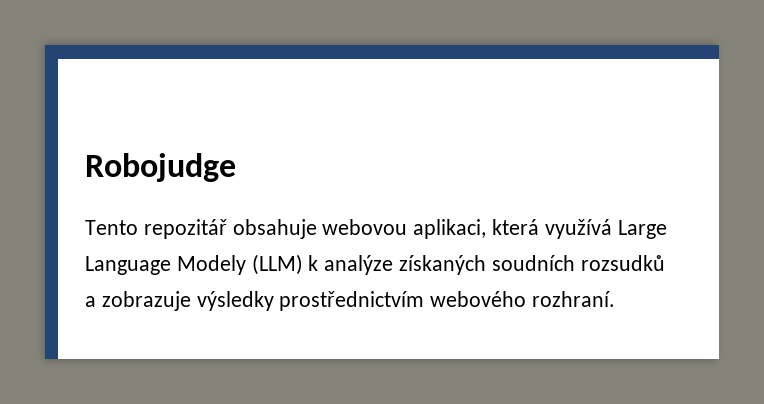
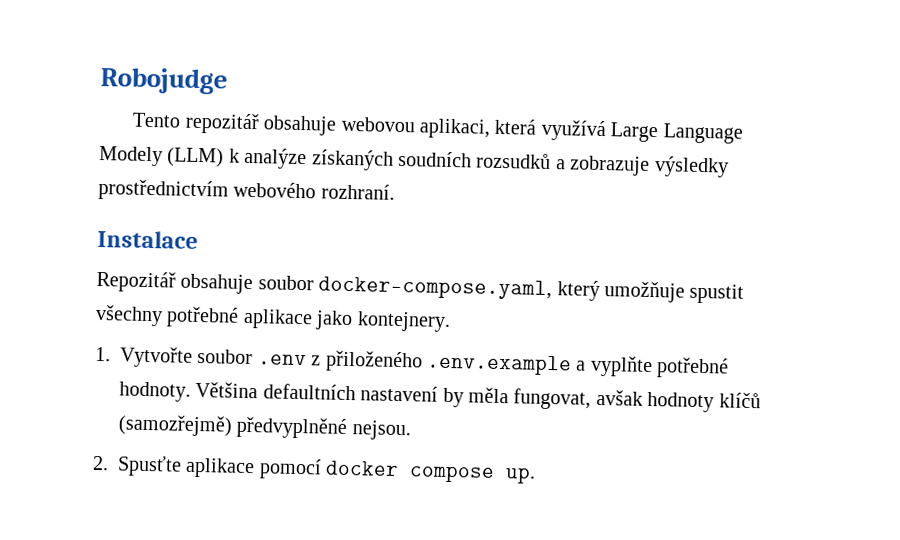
(616, 299) none -> [97,229,198,249] [96,270,745,304] [95,304,451,333] [95,346,730,379] [119,381,761,413] [118,414,411,441] [92,455,537,484] // Instalace // Repozitář obsahuje soubor docker-compose.yaml, který umožňuje spustit všechny potřebné aplikace jako kontejnery. // 1. Vytvořte soubor .env z přiloženého .env.example a vyplňte potřebné hodnoty. Většina defaultních nastavení by měla fungovat, avšak hodnoty klíčů (samozřejmě) předvyplněné nejsou. // 2. Spusťte aplikace pomocí docker compose up.

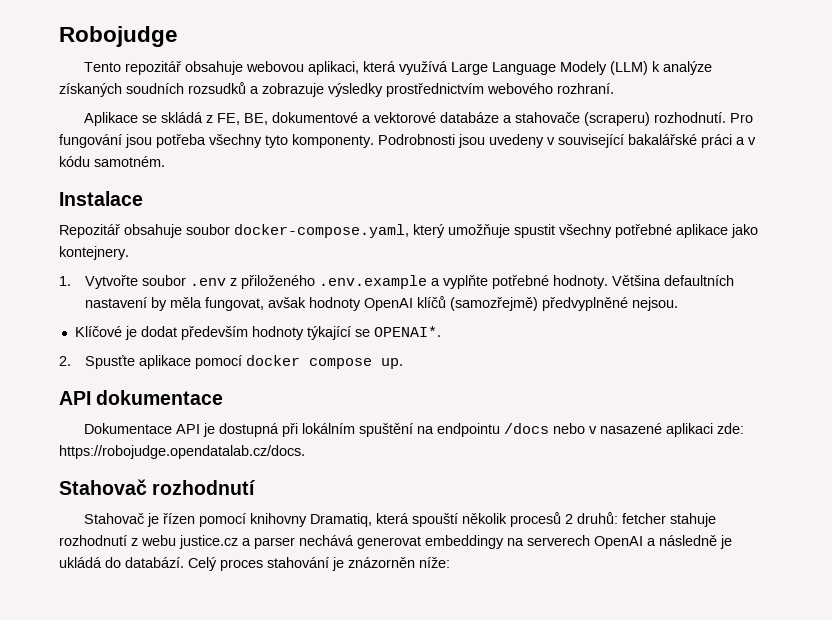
(395, 191) none -> [83,112,753,126] [59,134,756,148] [59,156,165,167] // Aplikace se skládá z FE, BE, dokumentové a vektorové databáze a stahovače (scraperu) rozhodnutí. Pro fungování jsou potřeba všechny tyto komponenty. Podrobnosti jsou uvedeny v související bakalářské práci a v kódu samotném.
(715, 402) none -> [363,298,413,311] OpenAI
(411, 430) none -> [74,326,441,340] // Klíčové je dodat především hodnoty týkající se OPENAI*.
(537, 475) none -> [59,390,224,405] [83,423,744,437] [59,445,305,459] [59,479,256,495] [83,512,716,527] [59,535,732,549] [59,557,450,571] // API dokumentace // Dokumentace API je dostupná při lokálním spuštění na endpointu /docs nebo v nasazené aplikaci zde: https://robojudge.opendatalab.cz/docs. // Stahovač rozhodnutí // Stahovač je řízen pomocí knihovny Dramatiq, která spouští několik procesů 2 druhů: fetcher stahuje rozhodnutí z webu justice.cz a parser nechává generovat embeddingy na serverech OpenAI a následně je ukládá do databází. Celý proces stahování je znázorněn níže:

